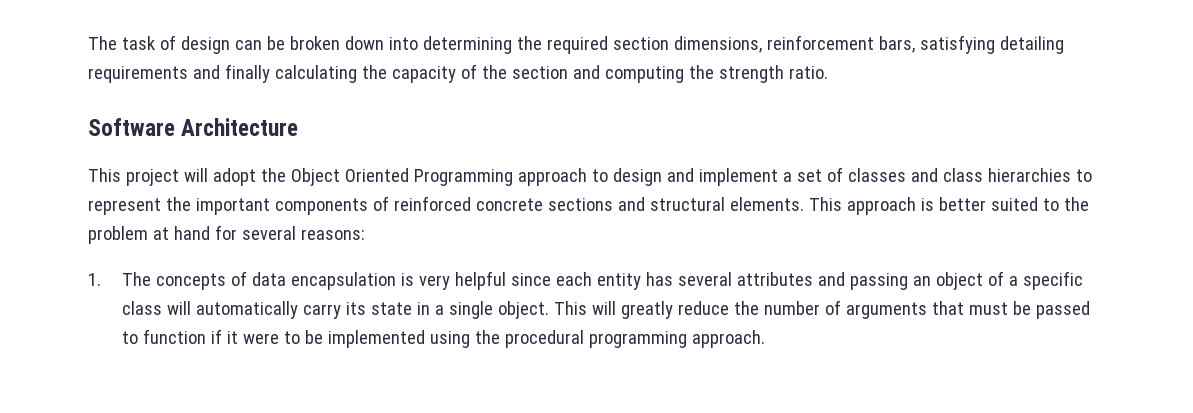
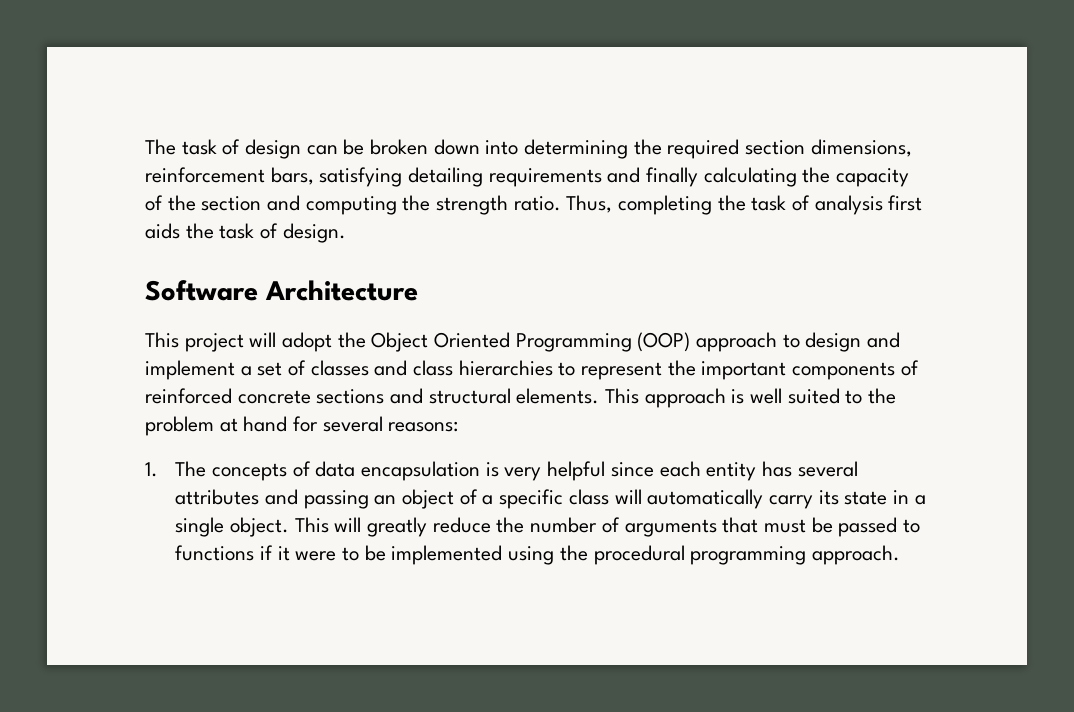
(828, 72) none -> [566,195,923,215] [145,223,346,243] Thus, completing the task of analysis first aids the task of design.
(513, 177) none -> [637,332,691,352] (OOP)
[938,197,986,211] better -> [750,388,783,404] well
[142,329,206,344] function -> [175,545,255,561] functions

